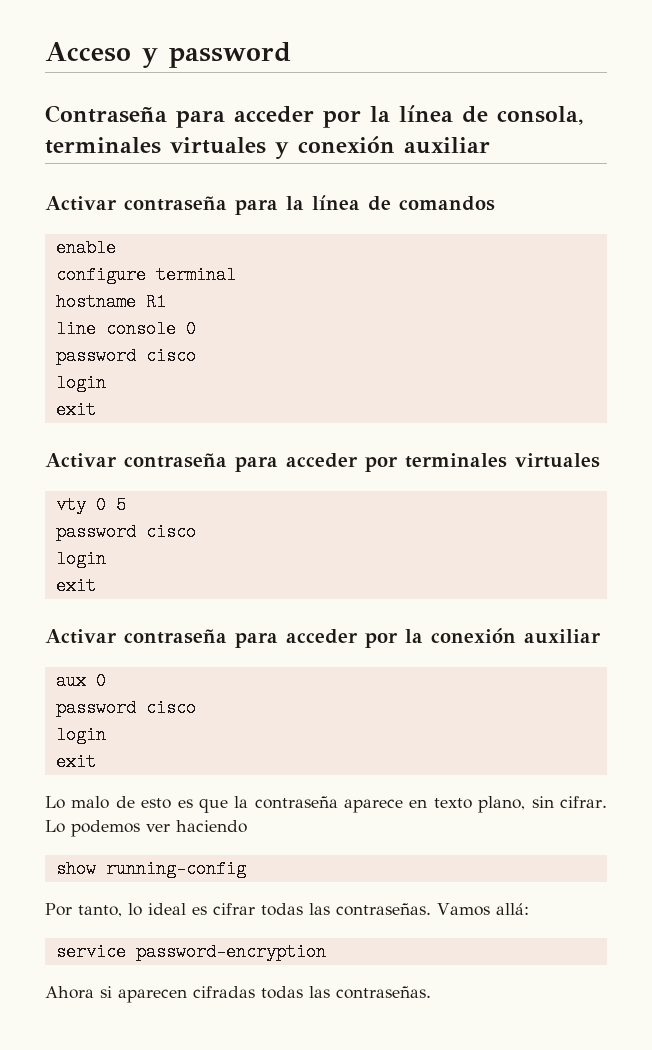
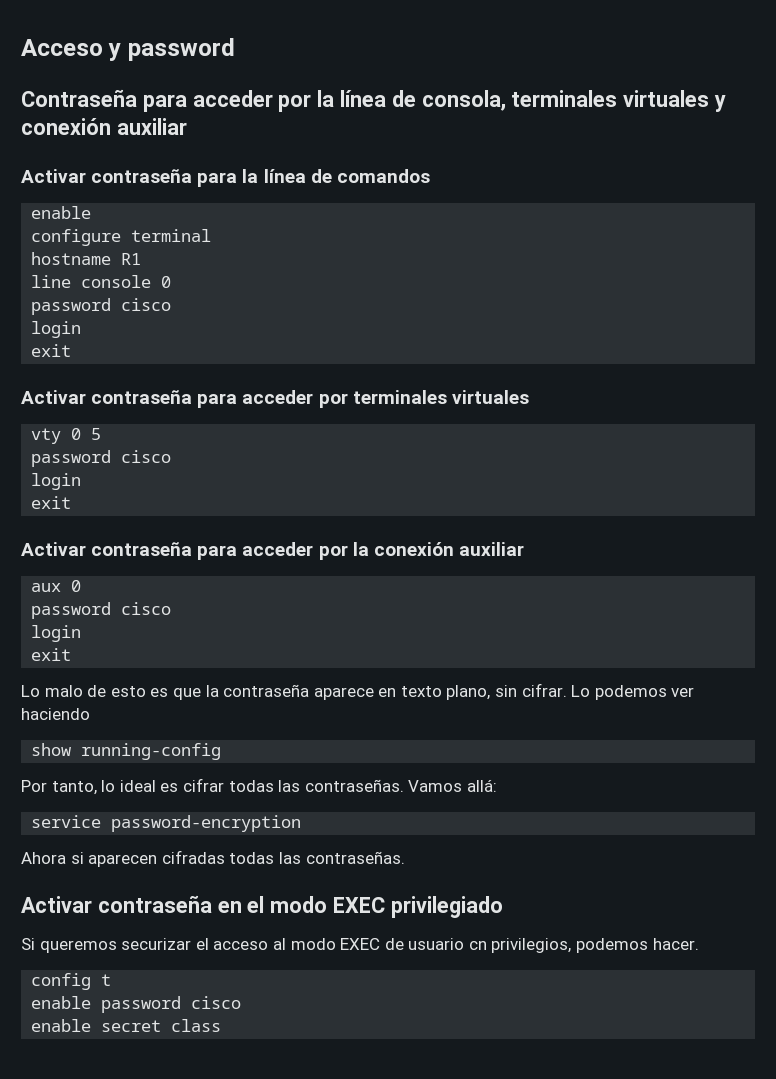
(431, 992) none -> [21,895,503,918] [21,938,699,953] [31,973,112,990] [31,996,242,1013] [31,1019,222,1032] // Activar contraseña en el modo EXEC privilegiado // Si queremos securizar el acceso al modo EXEC de usuario cn privilegios, podemos hacer. // config t // enable password cisco // enable secret class

